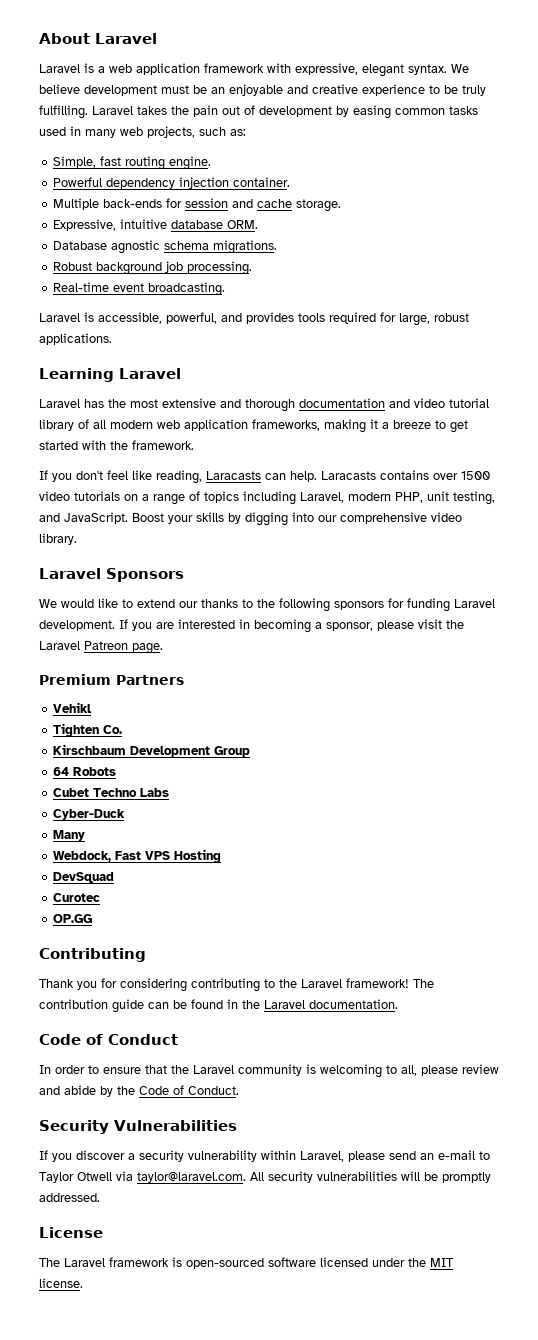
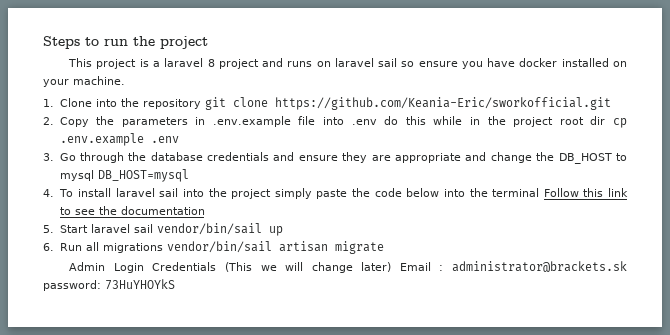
[39,33,157,44] [39,63,469,77] [39,84,486,96] [39,105,478,119] [39,126,246,138] [53,156,212,170] [53,177,291,189] [53,198,342,212] [53,219,259,231] [53,240,278,254] [53,261,253,275] [53,282,226,296] [39,312,469,326] [39,333,112,345] [39,368,181,382] [39,398,489,412] [39,419,468,433] [39,440,194,450] [39,470,490,484] [39,491,495,505] [39,512,462,526] [39,533,77,545] [39,568,184,582] [39,598,495,612] [39,619,464,633] [39,641,163,654] [39,674,184,685] [53,702,93,713] [53,723,123,737] [53,744,251,757] [53,767,117,776] [53,788,170,797] [53,809,126,820] [53,830,86,841] [53,849,222,863] [53,872,115,883] [53,893,101,902] [53,914,93,923] [39,948,146,962] [39,978,434,992] [39,999,398,1013] [39,1034,178,1045] [39,1064,499,1078] [39,1085,239,1097] [39,1120,237,1134] [39,1150,490,1162] [39,1171,491,1183] [39,1193,100,1202] [39,1227,103,1238] [39,1257,454,1269] [39,1278,83,1288] About Laravel // Laravel is a web application framework with expressive, elegant syntax. We believe development must be an enjoyable and creative experience to be truly fulfilling. Laravel takes the pain out of development by easing common tasks used in many web projects, such as: // Simple, fast routing engine. // Powerful dependency injection container. // Multiple back-ends for session and cache storage. // Expressive, intuitive database ORM. // Database agnostic schema migrations. // Robust background job processing. // Real-time event broadcasting. // Laravel is accessible, powerful, and provides tools required for large, robust applications. // Learning Laravel // Laravel has the most extensive and thorough documentation and video tutorial library of all modern web application frameworks, making it a breeze to get started with the framework. // If you don't feel like reading, Laracasts can help. Laracasts contains over 1500 video tutorials on a range of topics including Laravel, modern PHP, unit testing, and JavaScript. Boost your skills by digging into our comprehensive video library. // Laravel Sponsors // We would like to extend our thanks to the following sponsors for funding Laravel development. If you are interested in becoming a sponsor, please visit the Laravel Patreon page. // Premium Partners // Vehikl // Tighten Co. // Kirschbaum Development Group // 64 Robots // Cubet Techno Labs // Cyber-Duck // Many // Webdock, Fast VPS Hosting // DevSquad // Curotec // OP.GG // Contributing // Thank you for considering contributing to the Laravel framework! The contribution guide can be found in the Laravel documentation. // Code of Conduct // In order to ensure that the Laravel community is welcoming to all, please review and abide by the Code of Conduct. // Security Vulnerabilities // If you discover a security vulnerability within Laravel, please send an e-mail to Taylor Otwell via taylor@laravel.com. All security vulnerabilities will be promptly addressed. // License // The Laravel framework is open-sourced software licensed under the MIT license. -> [43,36,208,49] [68,58,628,69] [43,76,125,87] [43,97,611,110] [43,116,627,128] [59,133,179,146] [43,152,628,164] [59,169,189,182] [43,188,629,199] [59,206,205,215] [43,223,283,236] [43,241,384,254] [69,261,628,273] [43,279,175,291] Steps to run the project // This project is a laravel 8 project and runs on laravel sail so ensure you have docker installed on your machine. // 1. Clone into the repository git clone https://github.com/Keania-Eric/sworkofficial.git // 2. Copy the parameters in .env.example file into .env do this while in the project root dir cp .env.example .env // 3. Go through the database credentials and ensure they are appropriate and change the DB_HOST to mysql DB_HOST=mysql // 4. To install laravel sail into the project simply paste the code below into the terminal Follow this link to see the documentation // 5. Start laravel sail vendor/bin/sail up // 6. Run all migrations vendor/bin/sail artisan migrate // Admin Login Credentials (This we will change later) Email : administrator@brackets.sk password: 73HuYHOYkS

